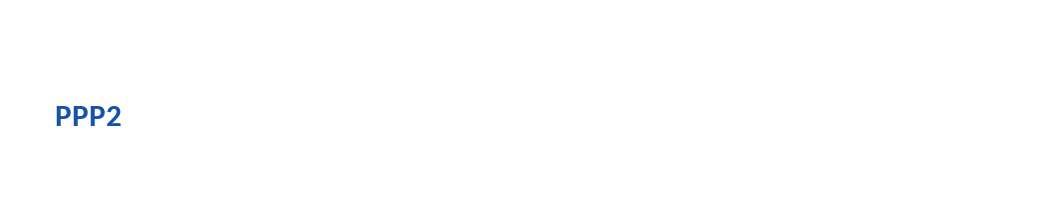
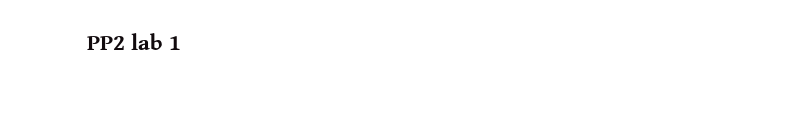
[55,106,122,126] PPP2 -> [87,33,182,50] PP2 lab 1

